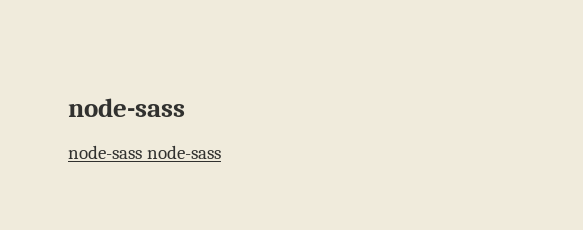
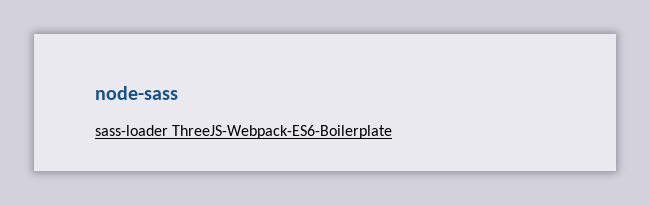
[68,145,222,159] node-sass node-sass -> [95,125,393,139] sass-loader ThreeJS-Webpack-ES6-Boilerplate

